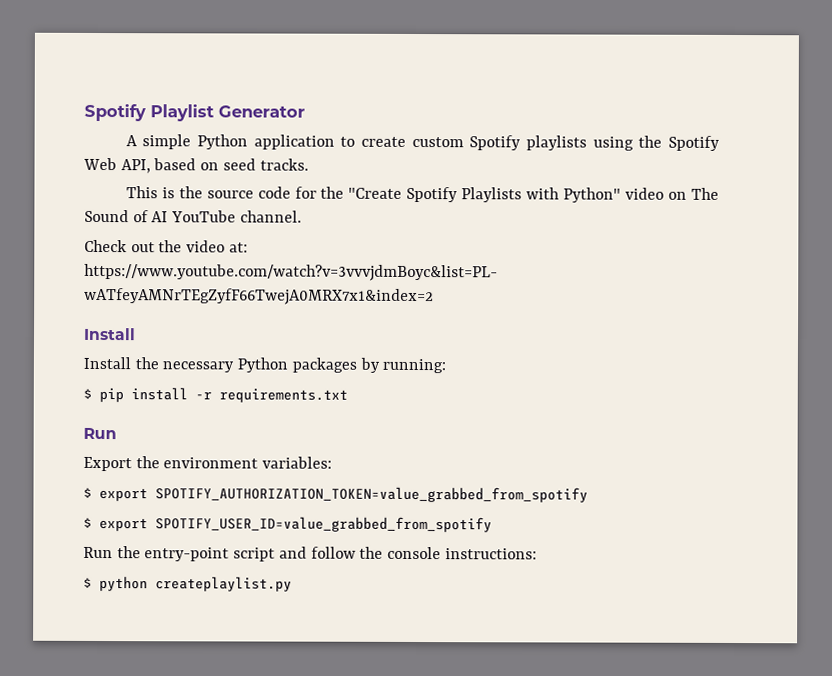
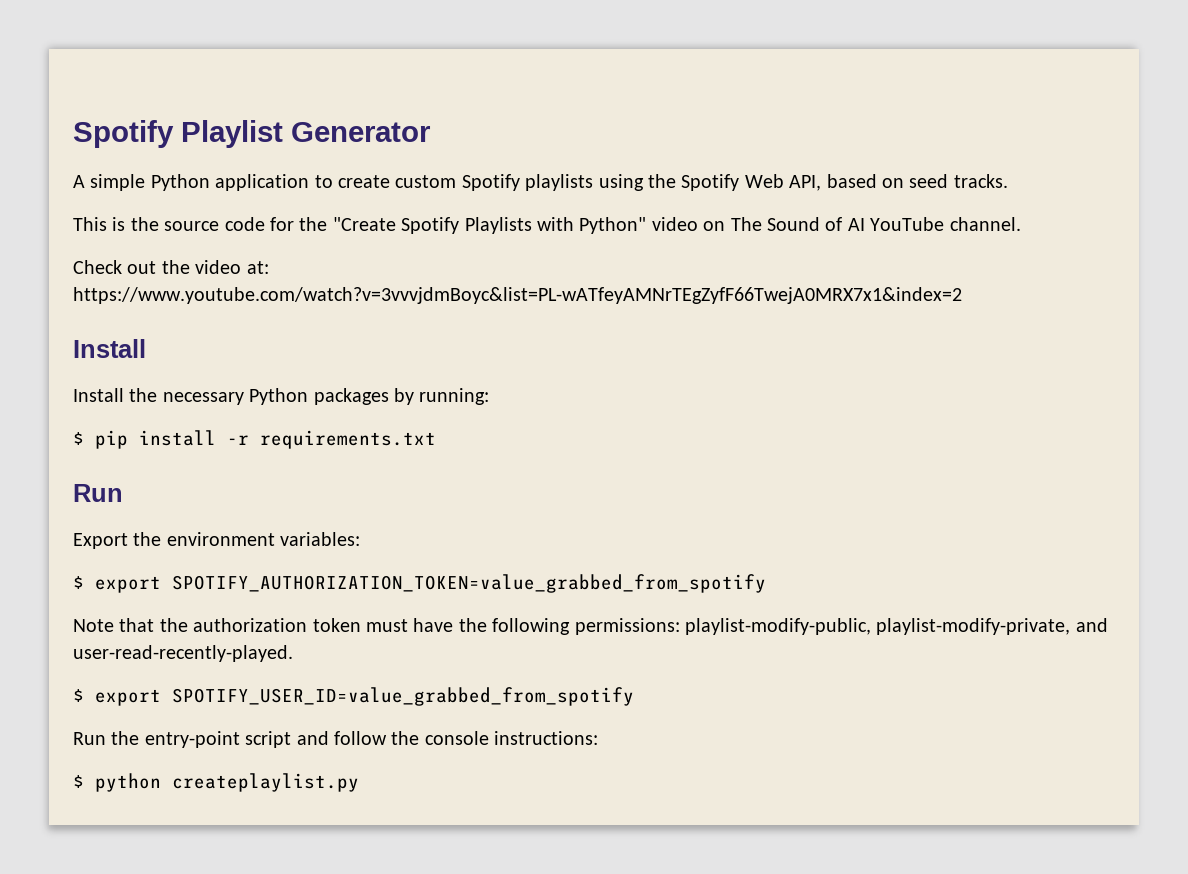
(588, 494) none -> [73,618,1108,635] [73,645,293,662] // Note that the authorization token must have the following permissions: playlist-modify-public, playlist-modify-private, and user-read-recently-played.

